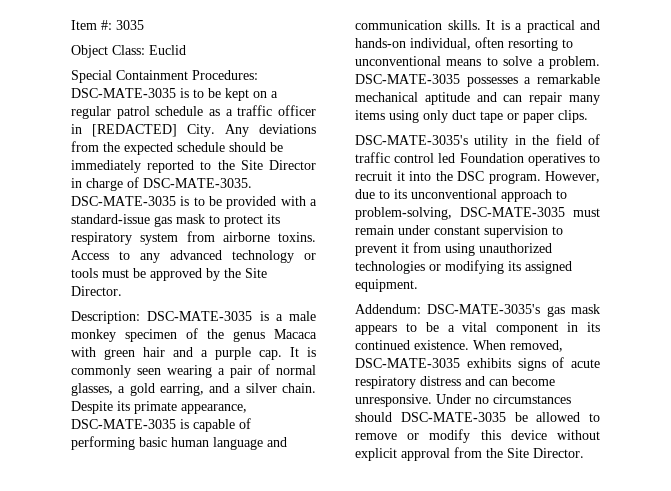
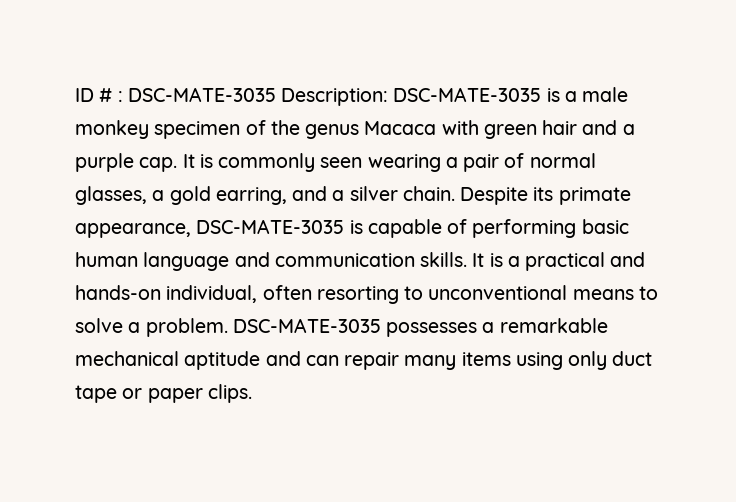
[71,20,144,30] [71,45,186,58] [71,70,258,83] [71,88,278,101] [71,105,316,119] [71,124,316,137] [71,141,283,155] [71,160,316,173] [71,177,252,191] [71,196,317,209] [71,214,280,227] [71,231,316,245] [71,250,316,263] [71,268,267,281] [71,286,122,296] Item #: 3035 // Object Class: Euclid // Special Containment Procedures: DSC-MATE-3035 is to be kept on a regular patrol schedule as a traffic officer in [REDACTED] City. Any deviations from the expected schedule should be immediately reported to the Site Director in charge of DSC-MATE-3035. DSC-MATE-3035 is to be provided with a standard-issue gas mask to protect its respiratory system from airborne toxins. Access to any advanced technology or tools must be approved by the Site Director. // -> [75,87,276,102] ID # : DSC-MATE-3035
[355,134,600,148] [355,152,600,166] [355,171,600,184] [355,189,567,202] [355,207,600,220] [355,225,563,238] [355,242,552,256] [355,260,572,274] [355,279,418,292] [355,304,600,317] [355,322,600,335] [355,340,563,352] [355,357,600,371] [355,376,555,389] [355,394,571,407] [355,412,600,422] [355,429,600,443] [355,447,584,461] // DSC-MATE-3035's utility in the field of traffic control led Foundation operatives to recruit it into the DSC program. However, due to its unconventional approach to problem-solving, DSC-MATE-3035 must remain under constant supervision to prevent it from using unauthorized technologies or modifying its assigned equipment. // Addendum: DSC-MATE-3035's gas mask appears to be a vital component in its continued existence. When removed, DSC-MATE-3035 exhibits signs of acute respiratory distress and can become unresponsive. Under no circumstances should DSC-MATE-3035 be allowed to remove or modify this device without explicit approval from the Site Director. -> (252, 393) none

